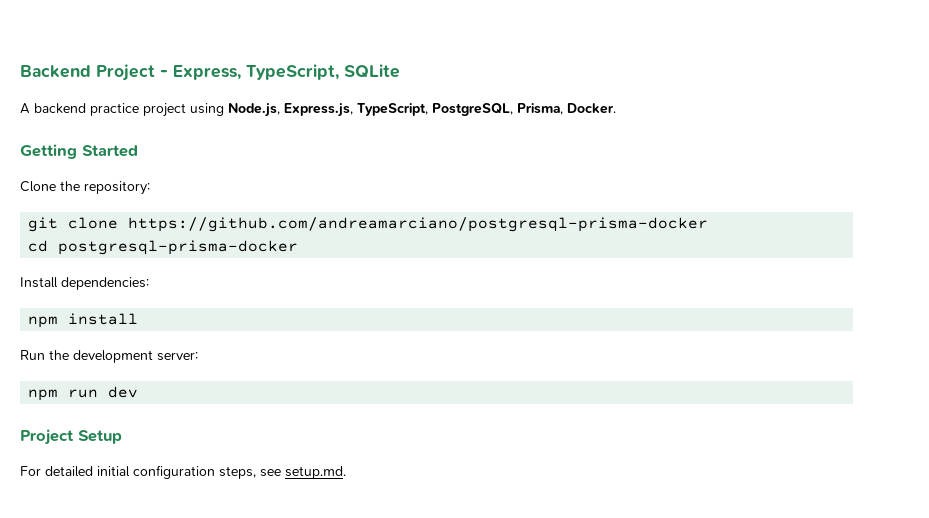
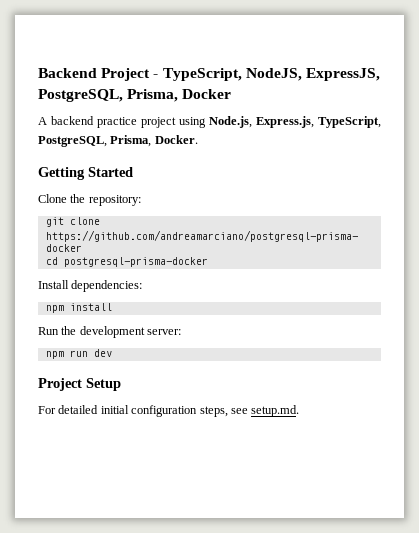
[173,64,400,80] Express, TypeScript, SQLite -> [162,68,380,81] [38,89,232,102] TypeScript, NodeJS, ExpressJS, PostgreSQL, Prisma, Docker

